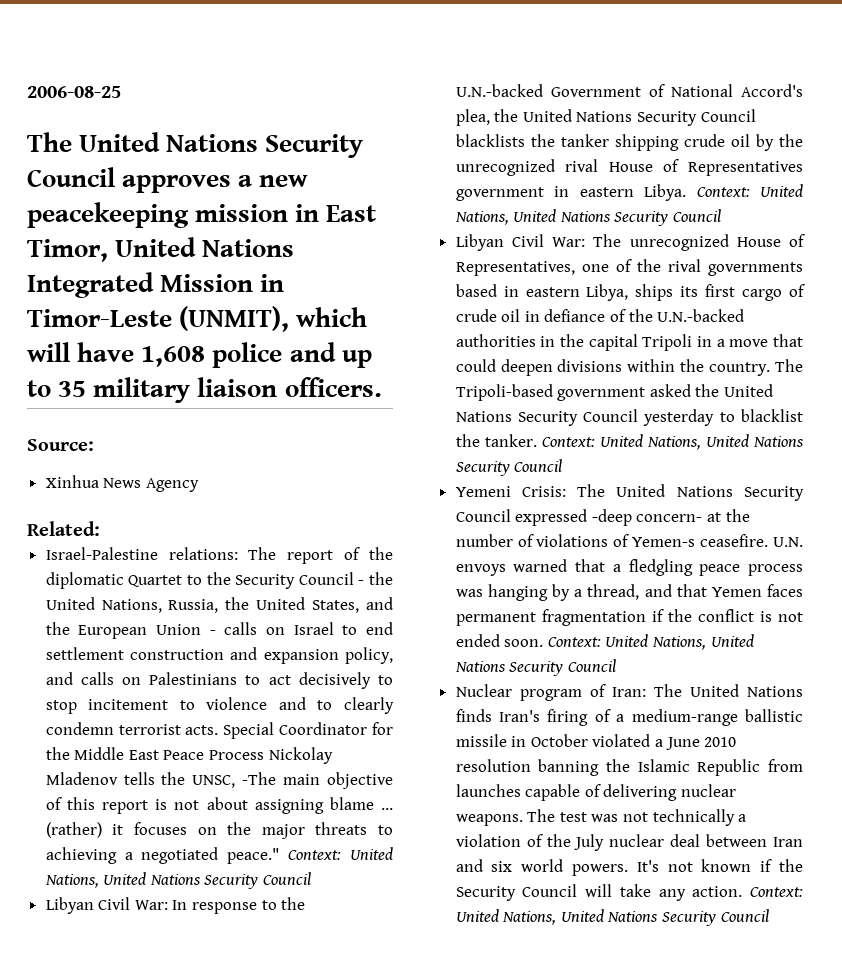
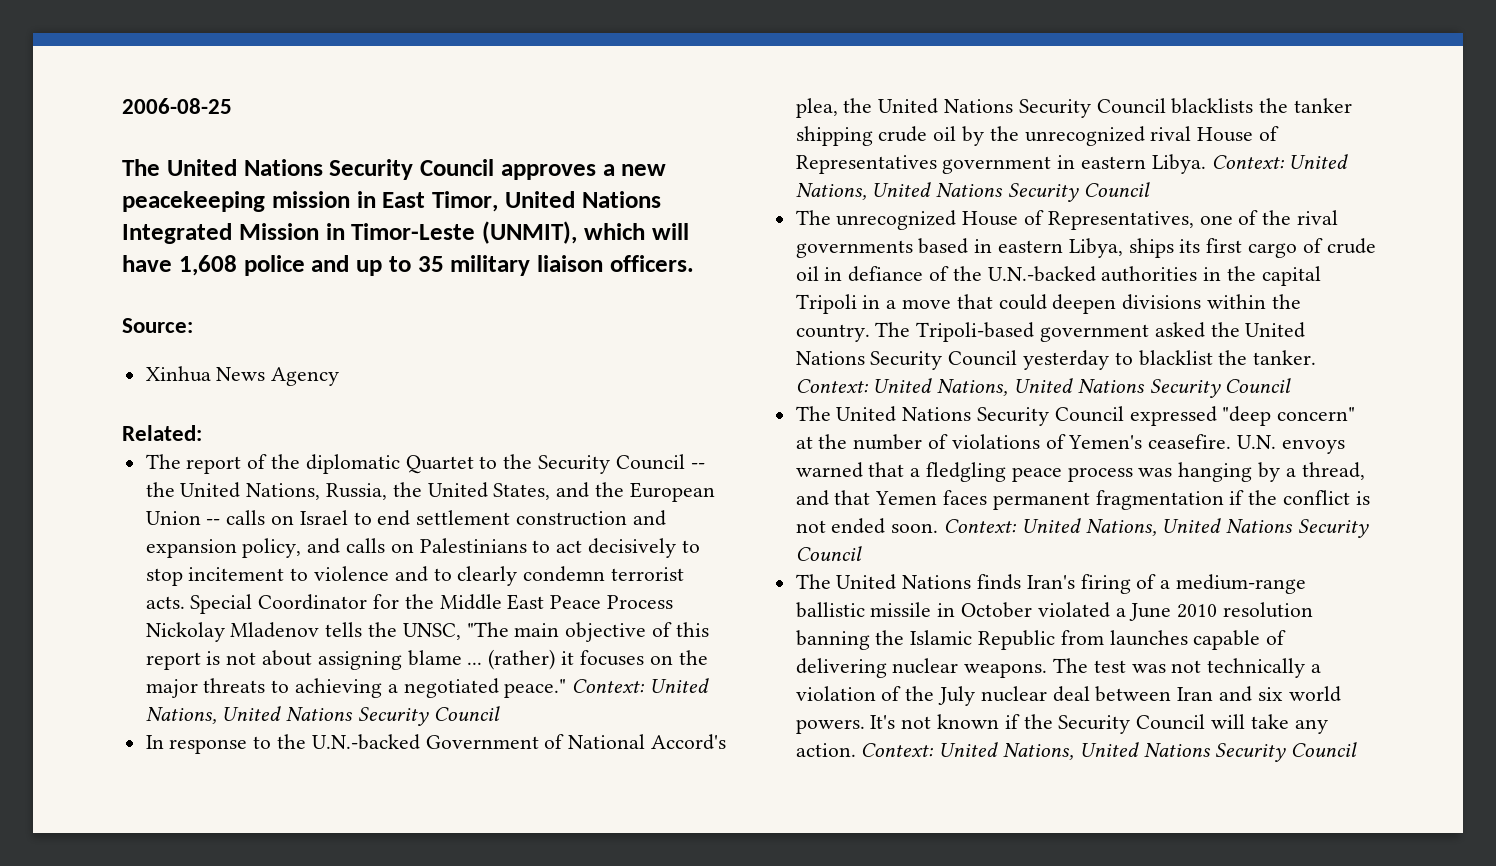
[45,547,238,560] Israel-Palestine relations: -> (202, 433) none
[358,580,365,585] - -> [690,463,705,469] --
[209,630,216,635] - -> [206,519,221,525] --
[242,772,277,785] -The -> [466,622,509,637] "The
[45,897,168,914] Libyan Civil War: -> (500, 713) none
[455,234,586,251] Libyan Civil War: -> (1150, 189) none
[455,486,566,497] Yemeni Crisis: -> (1292, 385) none
[591,509,703,526] -deep concern- -> [1222,406,1356,426] "deep concern"
[632,537,696,547] Yemen-s -> [1068,435,1143,449] Yemen's
[455,684,646,701] Nuclear program of Iran: -> (862, 553) none

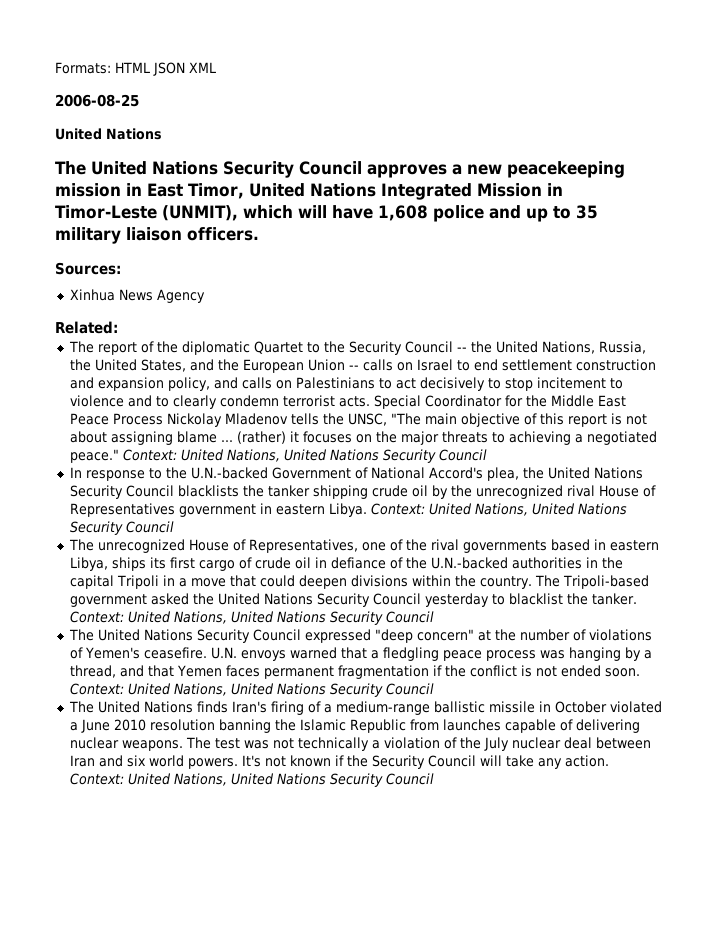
(122, 106) none -> [55,62,216,76] Formats: HTML JSON XML //
(232, 106) none -> [55,128,162,140] // United Nations
[122,318,193,333] Source: -> [55,262,121,275] Sources:

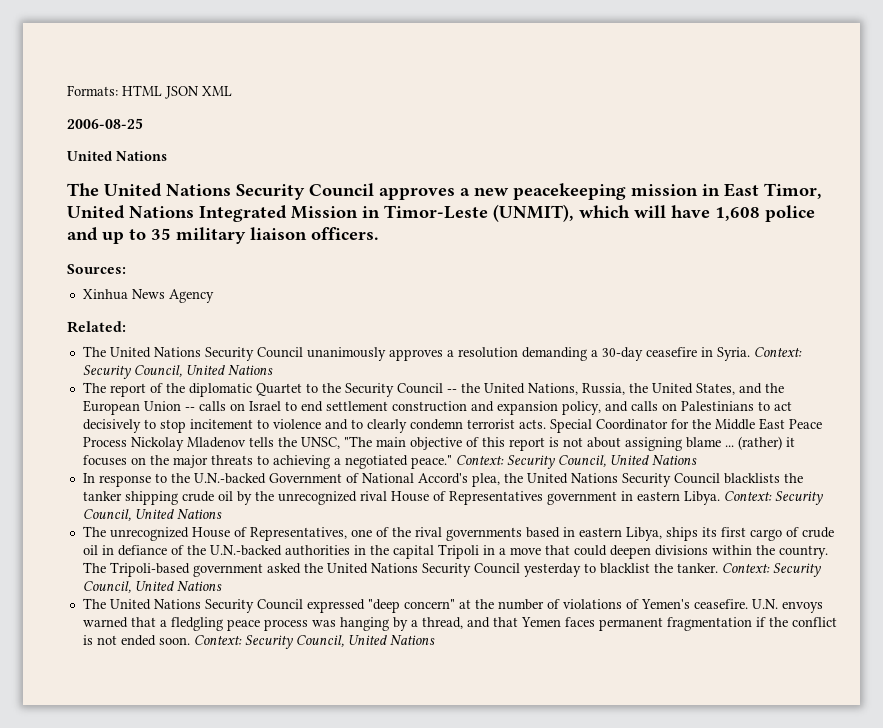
(118, 327) none -> [82,346,802,361] [82,365,273,379] // The United Nations Security Council unanimously approves a resolution demanding a 30-day ceasefire in Syria. Context: Security Council, United Nations
[180,449,487,463] United Nations, United Nations Security Council -> [506,455,697,469] Security Council, United Nations
[428,503,627,516] [69,521,174,535] United Nations, United Nations Security Council -> [774,491,823,505] [82,509,222,521] Security Council, United Nations
[127,611,434,625] United Nations, United Nations Security Council -> [772,563,821,577] [82,581,222,593] Security Council, United Nations
[127,683,434,697] [68,701,662,715] [69,719,640,733] [69,737,651,751] [69,755,609,769] [69,773,434,787] United Nations, United Nations Security Council // The United Nations finds Iran's firing of a medium-range ballistic missile in October violated a June 2010 resolution banning the Islamic Republic from launches capable of delivering nuclear weapons. The test was not technically a violation of the July nuclear deal between Iran and six world powers. It's not known if the Security Council will take any action. Context: United Nations, United Nations Security Council -> [244,635,435,649] Security Council, United Nations

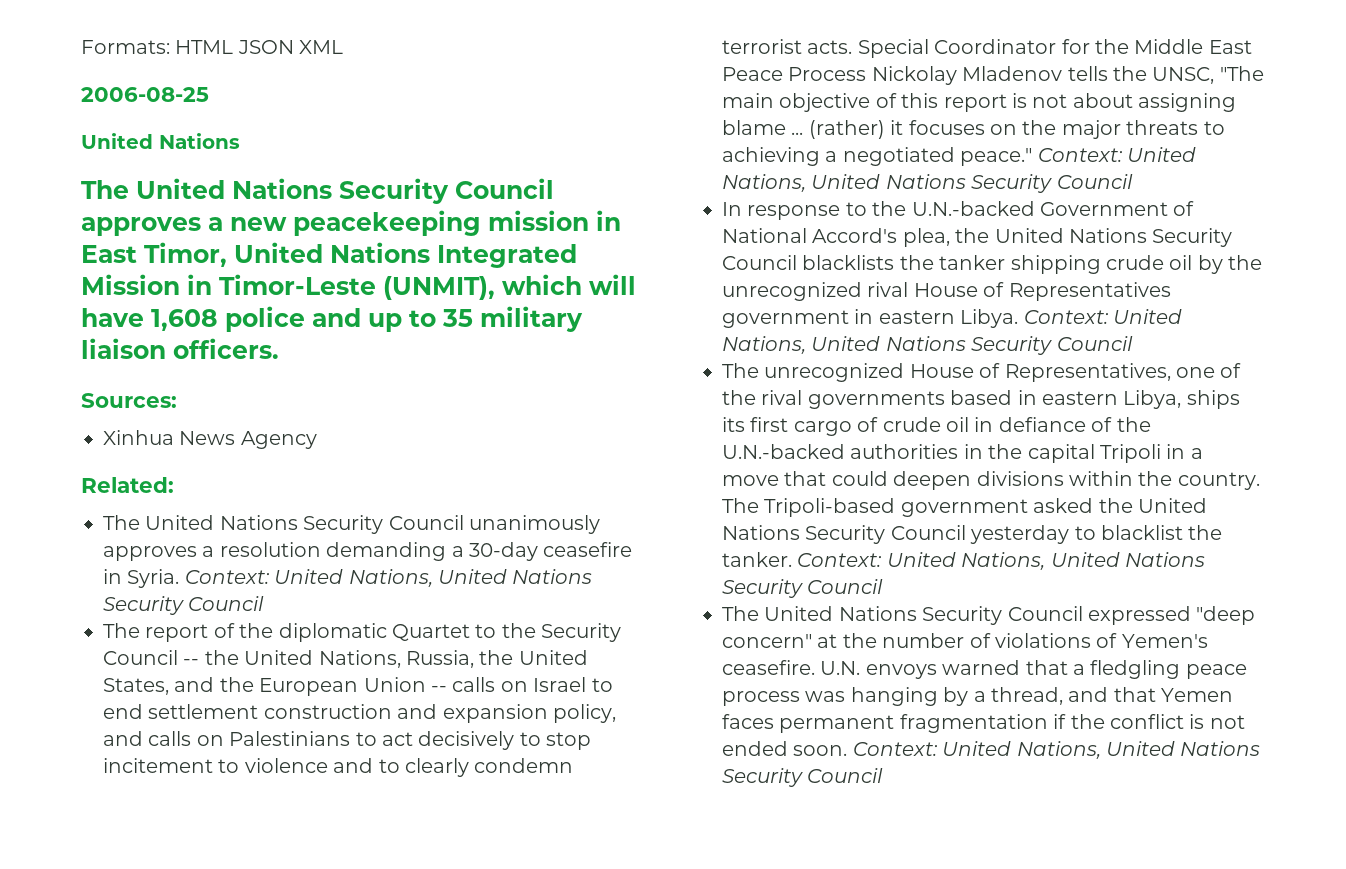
[82,365,273,379] Security Council, United Nations -> [274,569,593,587] [103,596,265,615] United Nations, United Nations Security Council
[506,455,697,469] Security Council, United Nations -> [1127,147,1196,162] [722,174,1133,193] United Nations, United Nations Security Council
[774,491,823,505] [82,509,222,521] Security Council, United Nations -> [1113,309,1182,324] [722,336,1133,355] United Nations, United Nations Security Council
[772,563,821,577] [82,581,222,593] Security Council, United Nations -> [886,552,1205,570] [722,579,884,598] United Nations, United Nations Security Council
[244,635,435,649] Security Council, United Nations -> [942,741,1261,759] [722,768,884,787] United Nations, United Nations Security Council

